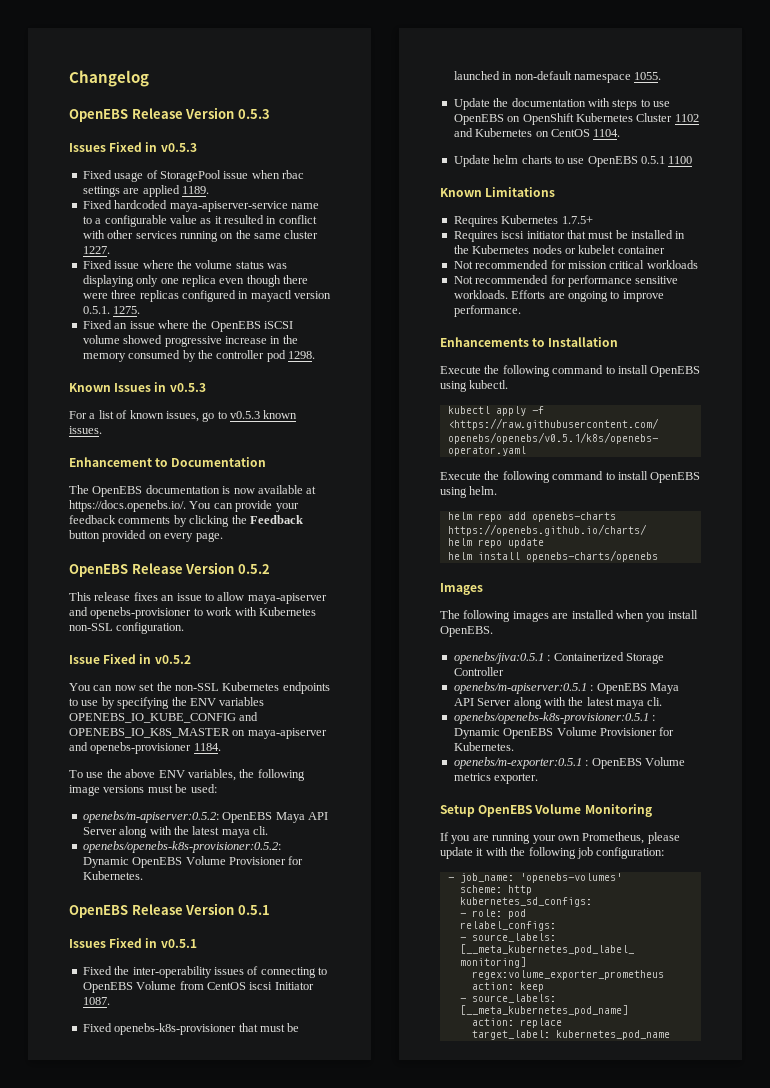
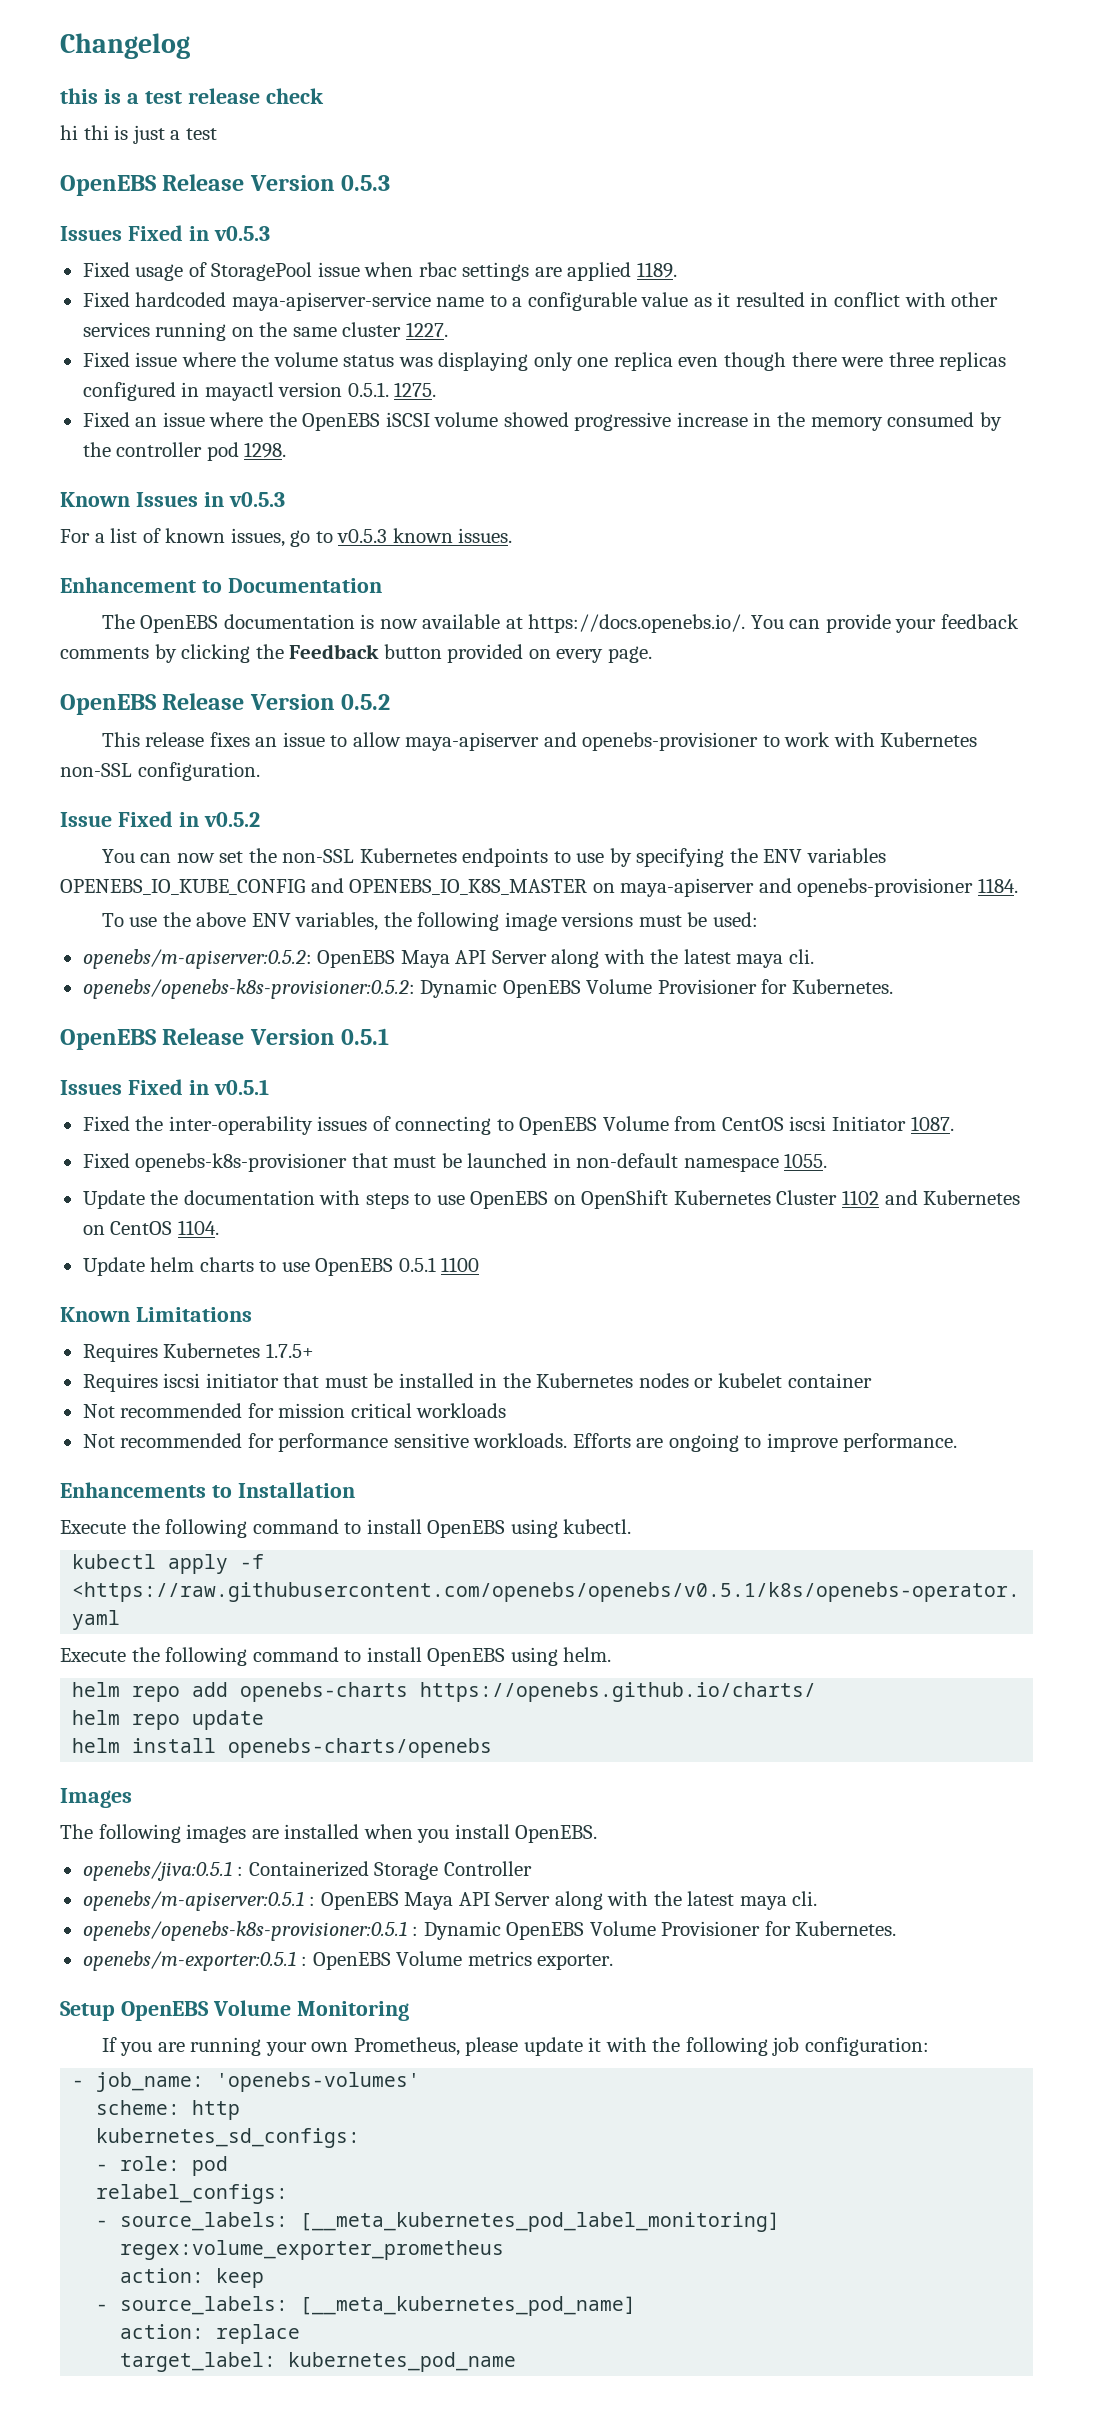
(149, 78) none -> [60,88,324,104] [60,125,217,144] // this is a test release check // hi thi is just a test

